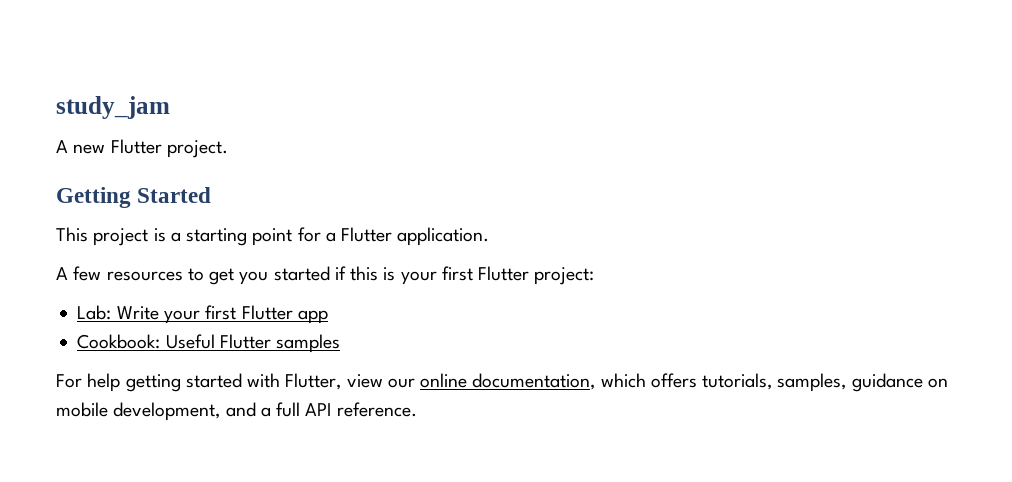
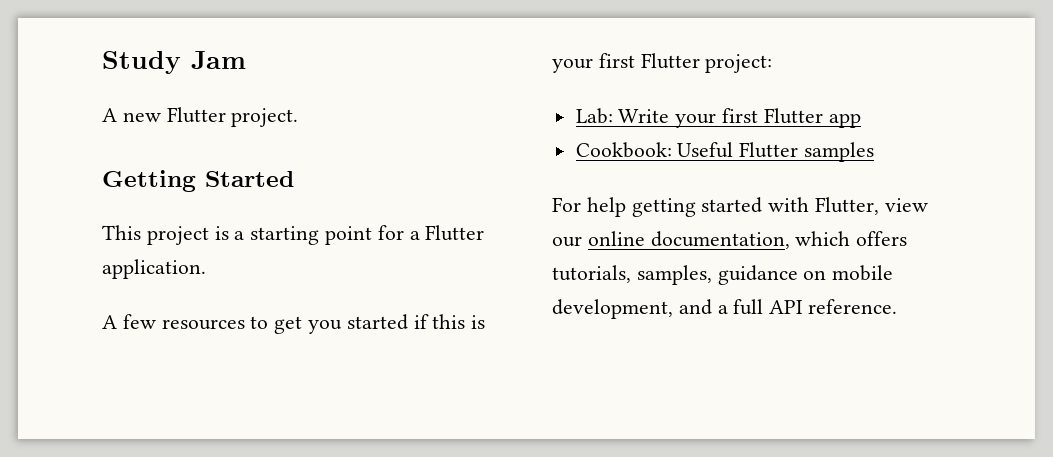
[56,96,170,119] study_jam -> [102,51,246,74] Study Jam

